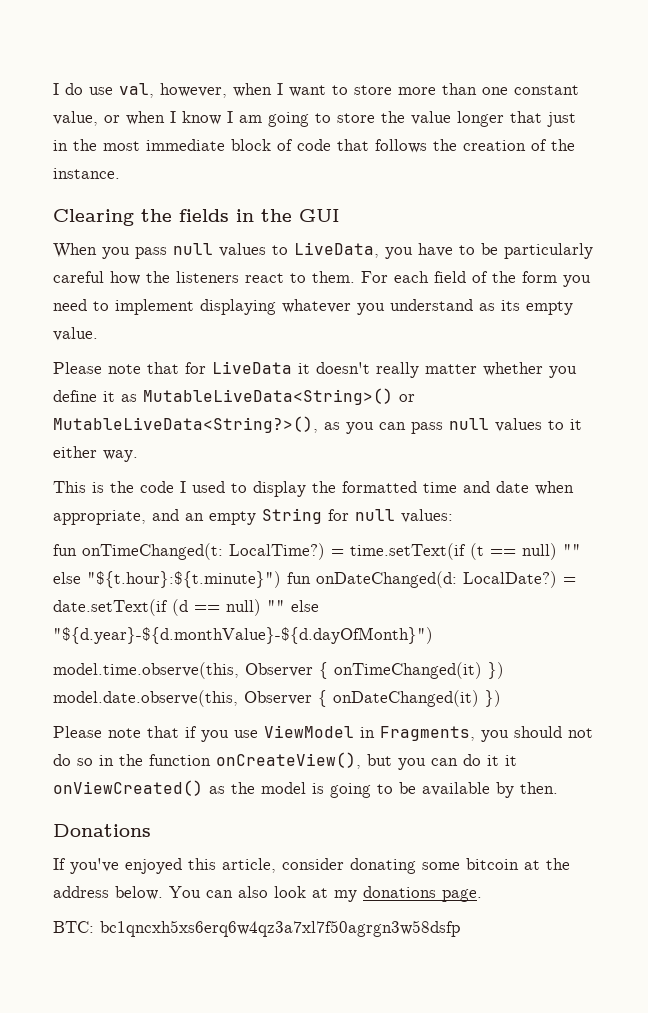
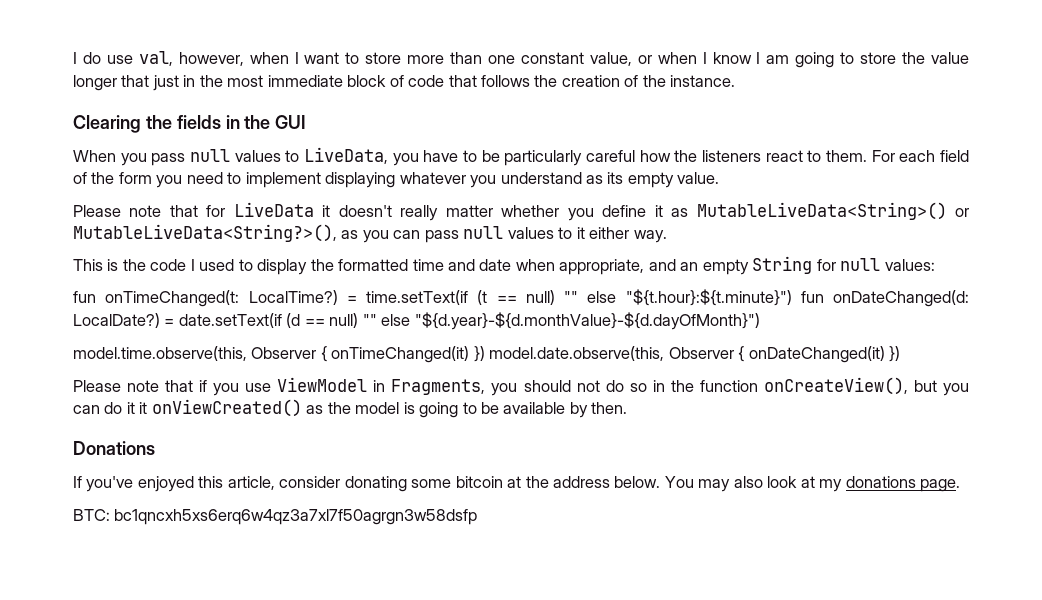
[206,890,233,898] can -> [698,479,731,492] may

